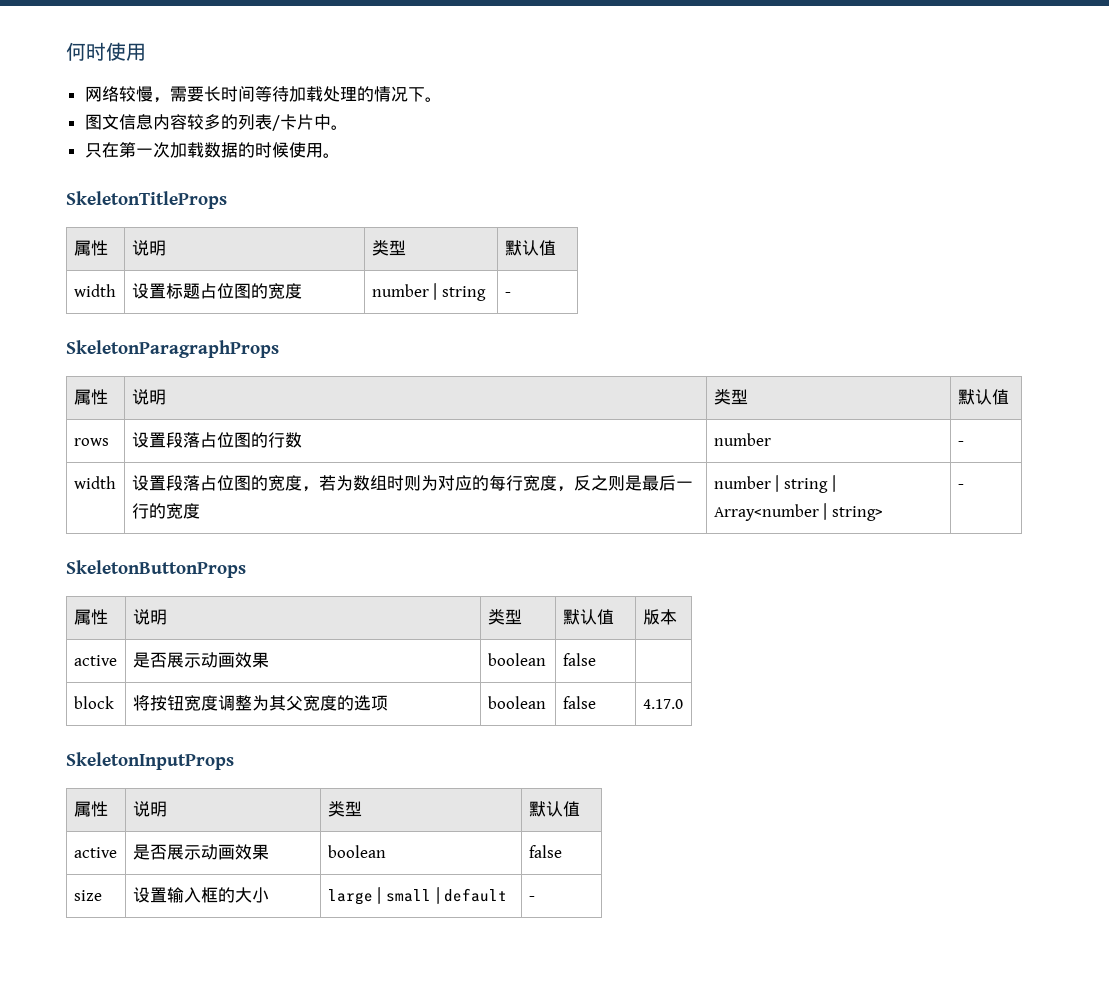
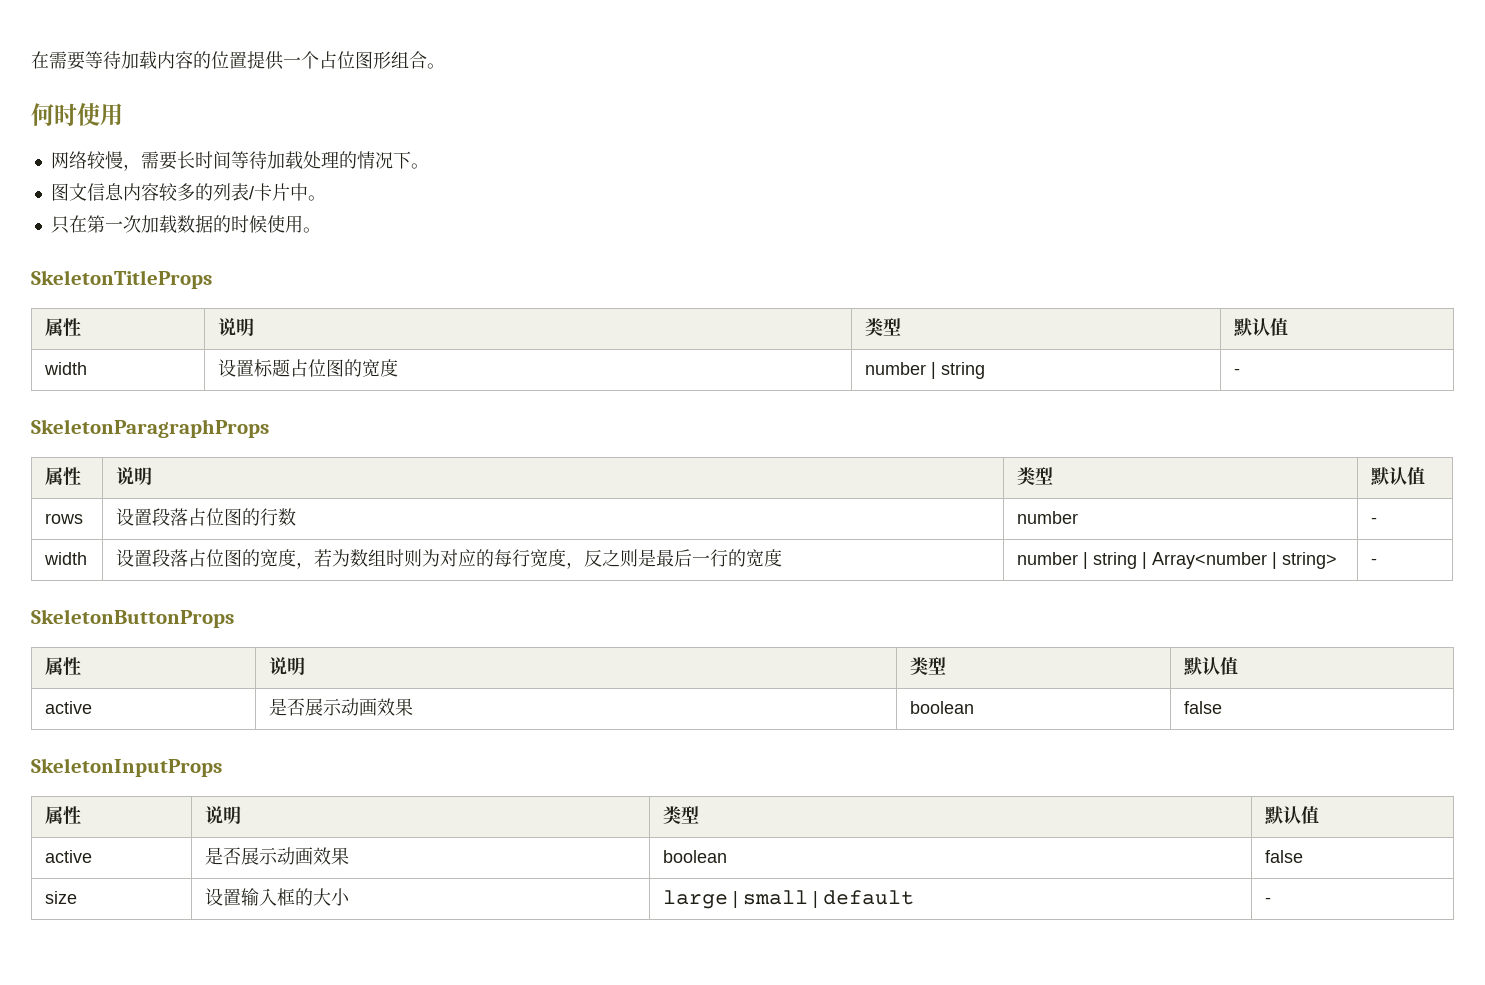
(66, 51) none -> [31,51,445,70] 在需要等待加载内容的位置提供一个占位图形组合。 //
[642,609,677,625] [73,655,117,666] [132,652,269,668] [487,653,546,666] [562,653,596,666] [73,696,114,709] [132,695,388,711] [487,696,546,709] [562,696,596,709] [642,699,683,709] | 版本 // active | 是否展示动画效果 | boolean | false | // block | 将按钮宽度调整为其父宽度的选项 | boolean | false | 4.17.0 -> [44,701,92,714] [268,698,413,716] [909,701,974,714] [1183,701,1222,714] // active | 是否展示动画效果 | boolean | false

